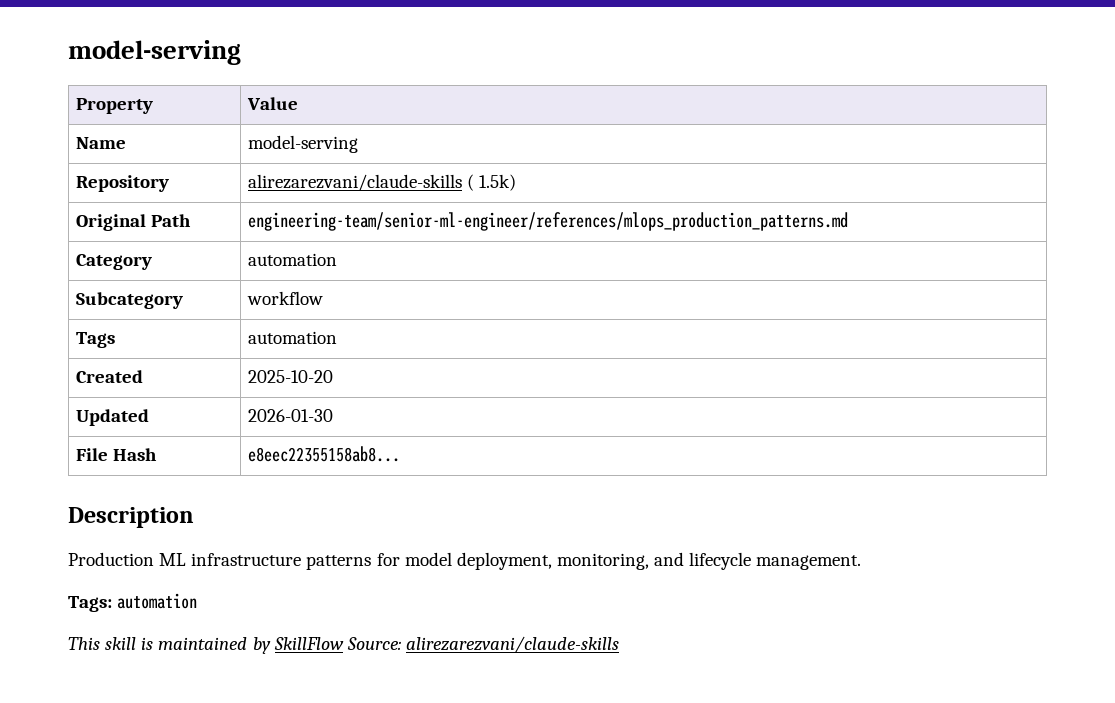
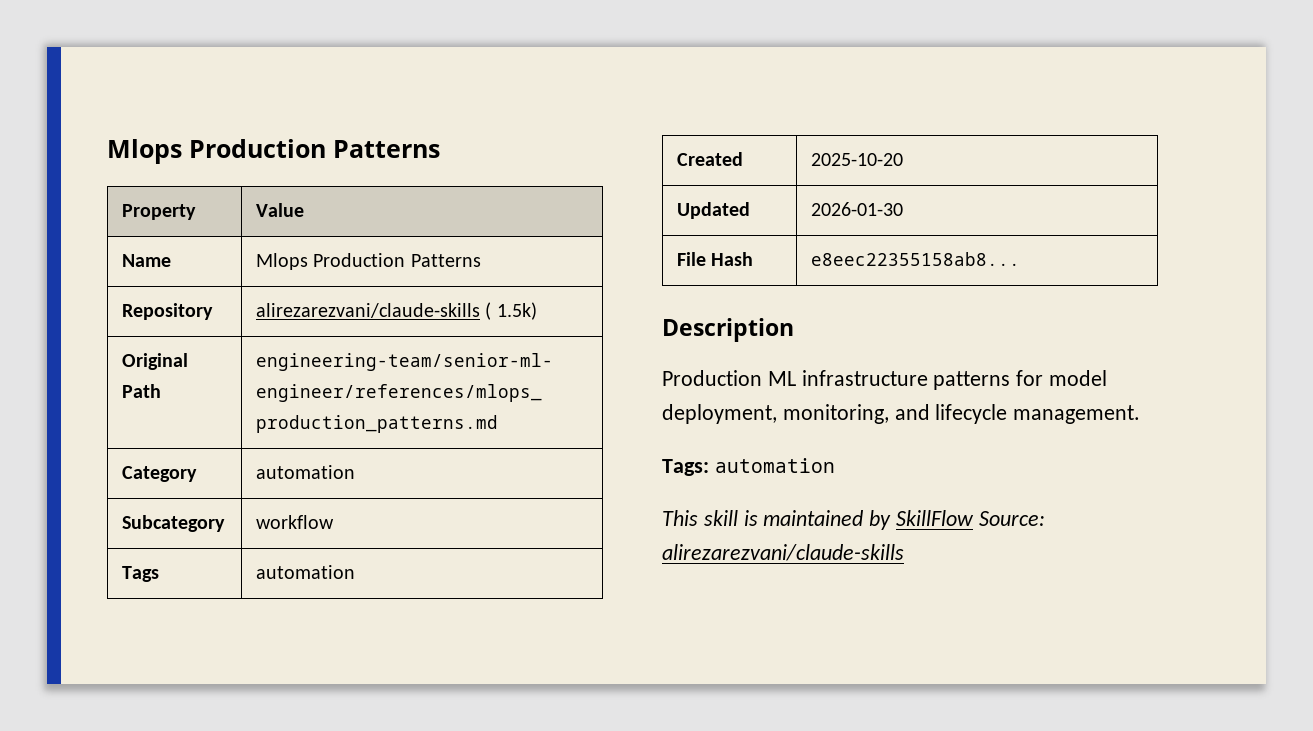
[68,40,241,65] model-serving -> [107,139,440,164] Mlops Production Patterns
[247,135,358,153] model-serving -> [256,253,481,270] Mlops Production Patterns

